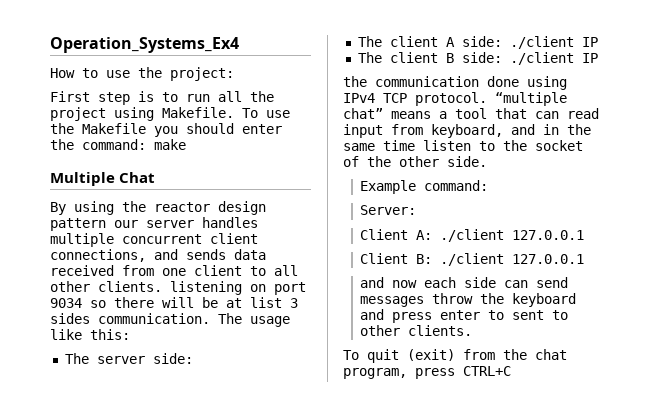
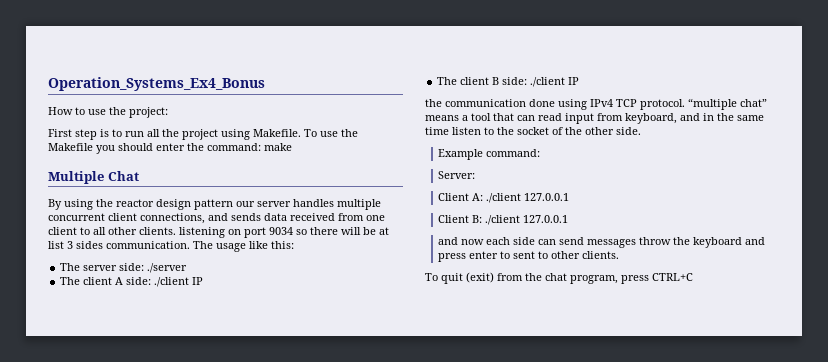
[50,37,239,53] Operation_Systems_Ex4 -> [48,77,265,91] Operation_Systems_Ex4_Bonus
(193, 358) none -> [147,263,188,273] ./server

